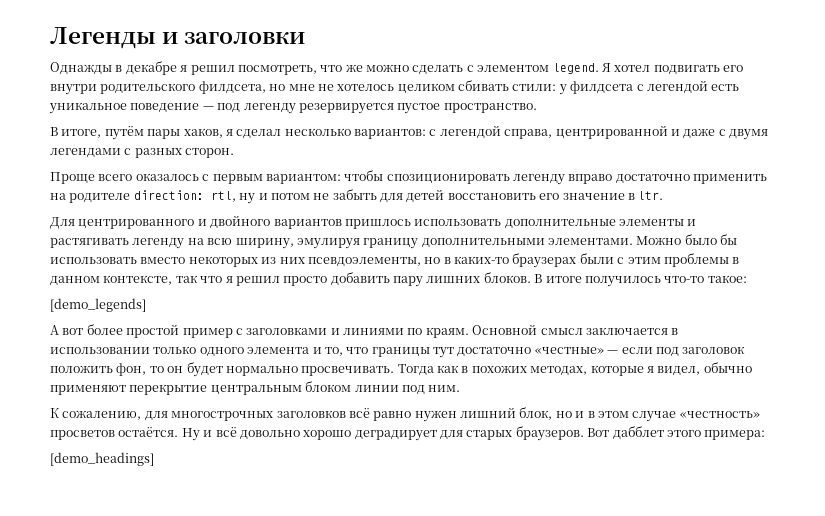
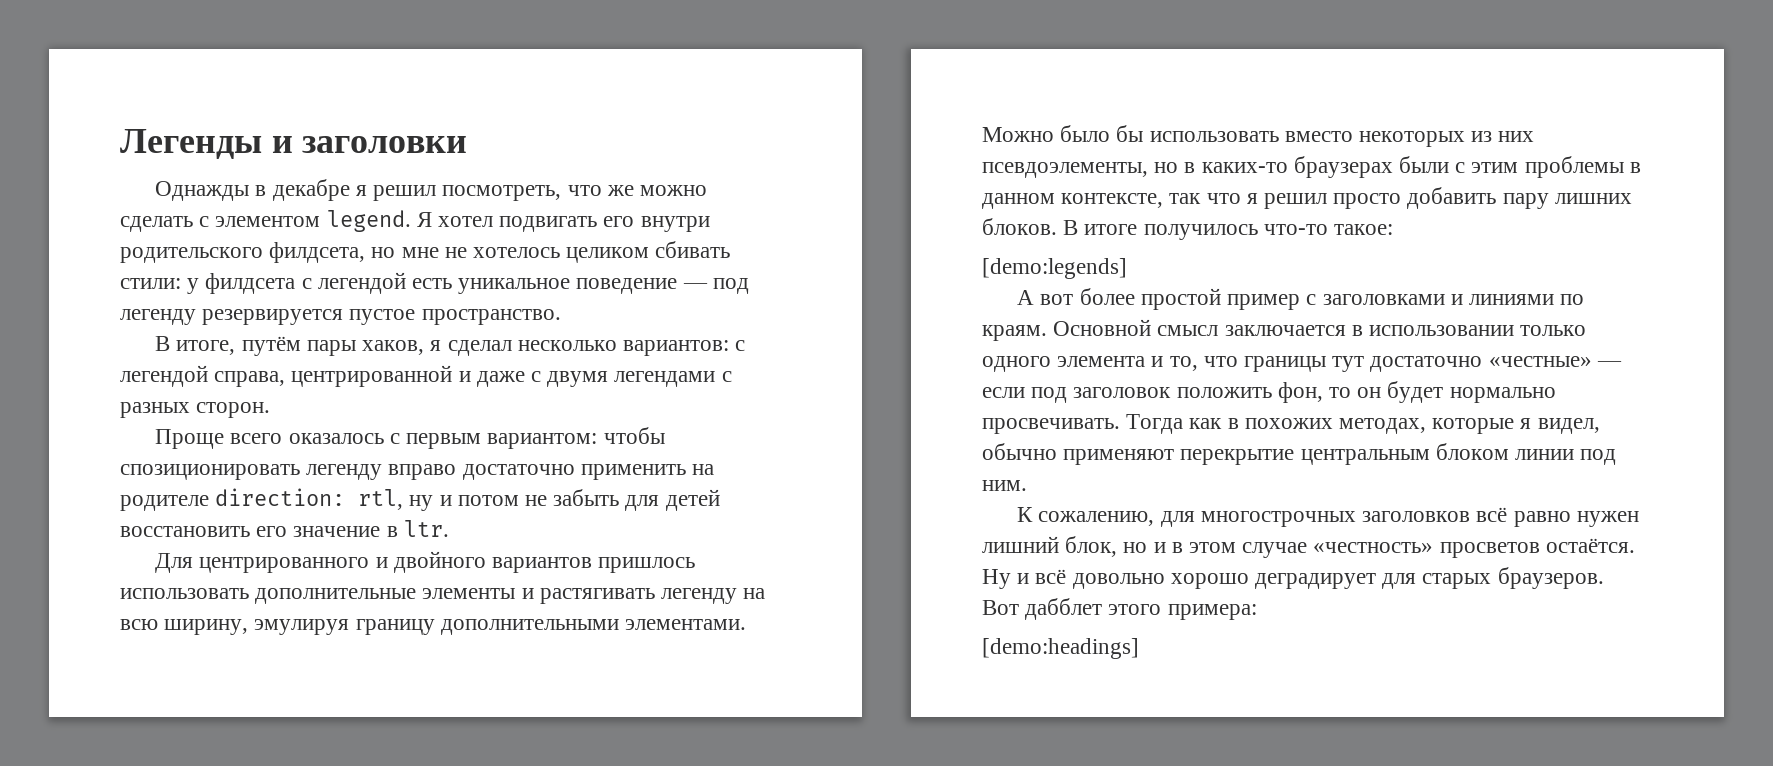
[50,298,146,312] [demo_legends] -> [982,258,1127,279] [demo:legends]
[50,452,154,466] [demo_headings] -> [982,638,1139,659] [demo:headings]

